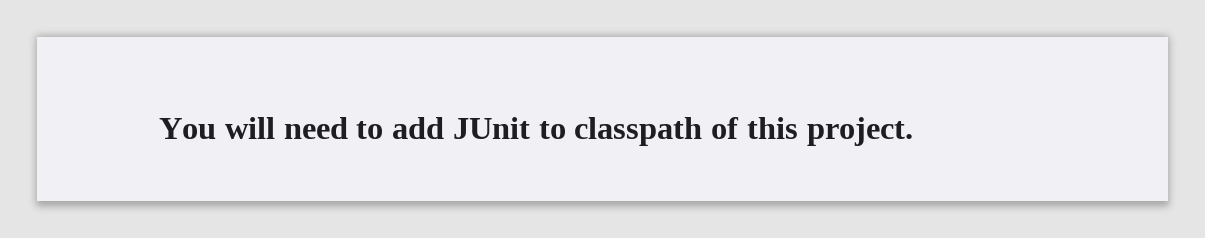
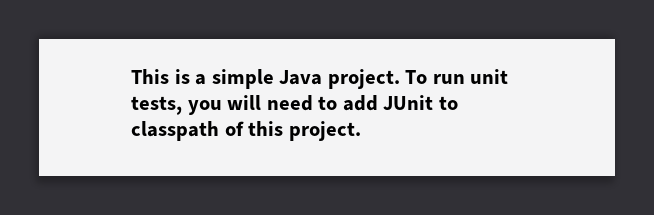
[159,118,216,139] You -> [131,69,509,89] [131,96,222,115] This is a simple Java project. To run unit tests, you

